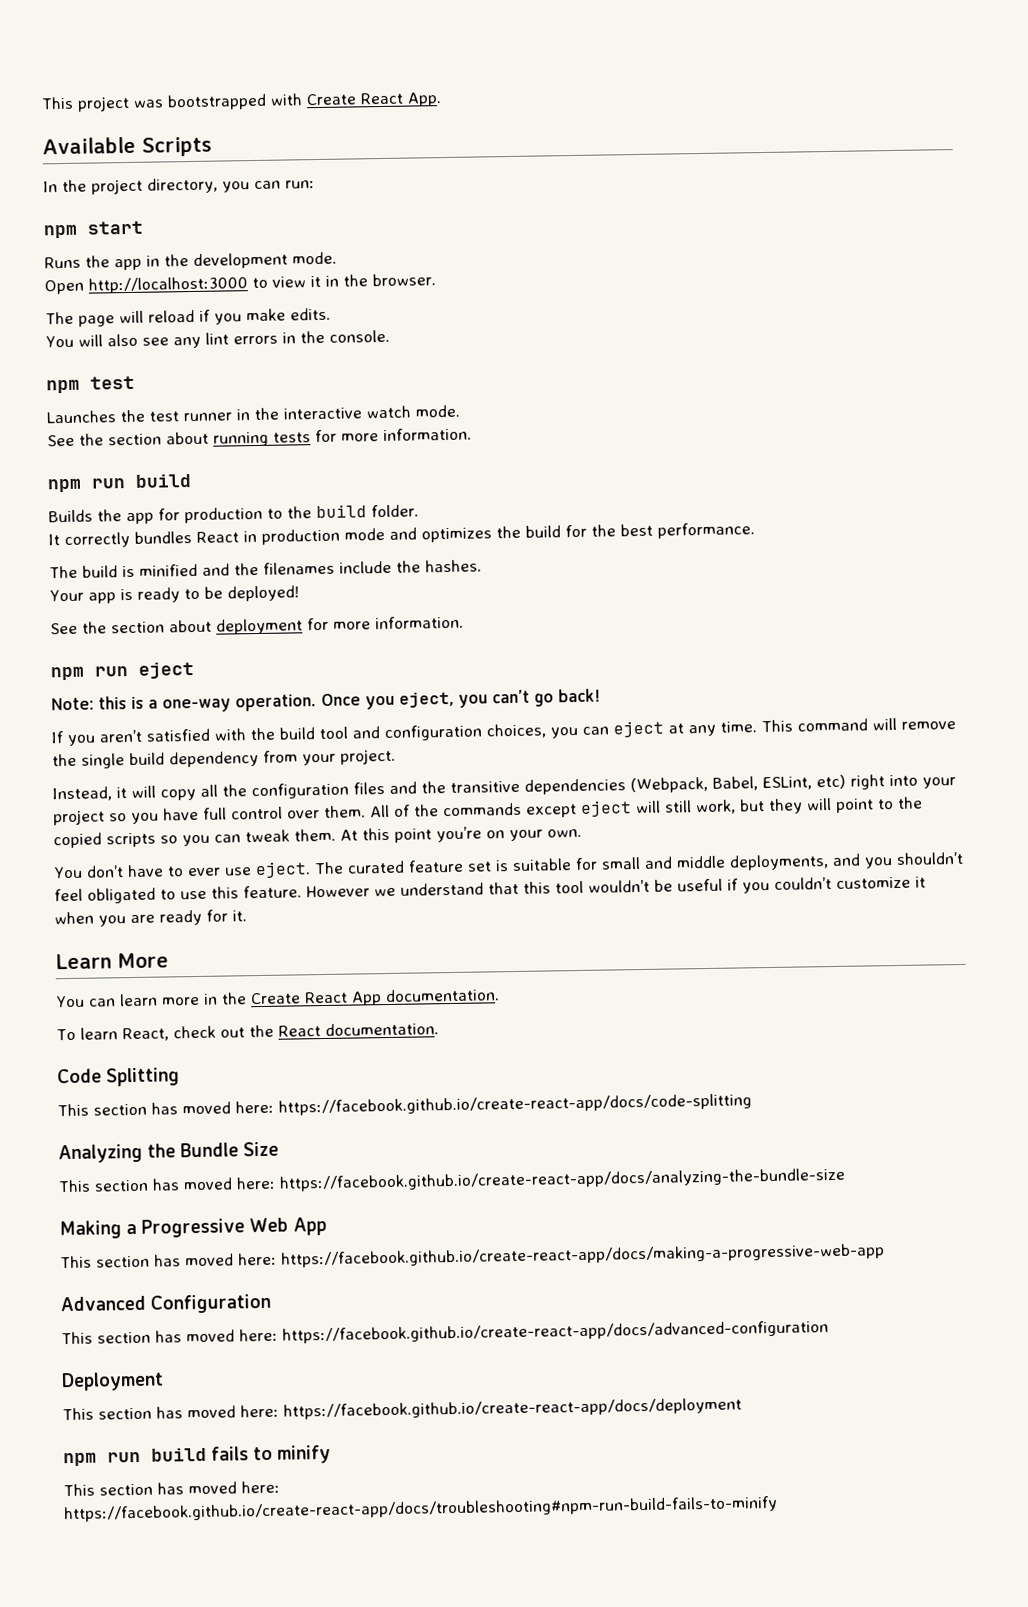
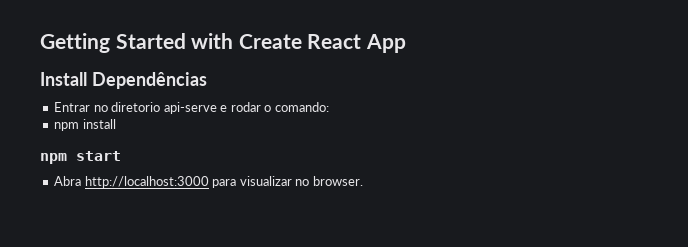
[41,92,442,112] [42,136,212,157] [43,177,315,195] [43,220,144,239] [44,251,337,271] [44,273,436,295] [45,307,331,327] [45,329,390,349] [46,375,135,394] [46,404,460,424] [47,427,472,447] [47,474,191,493] [48,504,419,525] [48,522,755,549] [49,559,482,579] [49,585,299,604] [50,615,464,635] [50,662,194,681] [51,688,601,713] [51,717,956,746] [52,748,396,769] [52,774,956,802] [53,796,923,826] [53,826,582,849] [53,851,964,879] [54,876,926,904] [54,909,247,927] [55,952,169,970] [55,988,500,1008] [56,1022,439,1042] [57,1067,181,1087] [57,1093,752,1117] [58,1141,280,1164] [58,1167,845,1193] [59,1216,327,1240] [60,1243,885,1269] [60,1293,272,1314] [61,1320,829,1345] [61,1371,164,1392] [62,1397,742,1421] [63,1444,332,1467] [63,1480,280,1497] [63,1495,778,1523] This project was bootstrapped with Create React App. // Available Scripts // In the project directory, you can run: // npm start // Runs the app in the development mode. // Open http://localhost:3000 to view it in the browser. // The page will reload if you make edits. // You will also see any lint errors in the console. // npm test // Launches the test runner in the interactive watch mode. // See the section about running tests for more information. // npm run build // Builds the app for production to the build folder. // It correctly bundles React in production mode and optimizes the build for the best performance. // The build is minified and the filenames include the hashes. // Your app is ready to be deployed! // See the section about deployment for more information. // npm run eject // Note: this is a one-way operation. Once you eject, you can’t go back! // If you aren’t satisfied with the build tool and configuration choices, you can eject at any time. This command will remove the single build dependency from your project. // Instead, it will copy all the configuration files and the transitive dependencies (Webpack, Babel, ESLint, etc) right into your project so you have full control over them. All of the commands except eject will still work, but they will point to the copied scripts so you can tweak them. At this point you’re on your own. // You don’t have to ever use eject. The curated feature set is suitable for small and middle deployments, and you shouldn’t feel obligated to use this feature. However we understand that this tool wouldn’t be useful if you couldn’t customize it when you are ready for it. // Learn More // You can learn more in the Create React App documentation. // To learn React, check out the React documentation. // Code Splitting // This section has moved here: https://facebook.github.io/create-react-app/docs/code-splitting // Analyzing the Bundle Size // This section has moved here: https://facebook.github.io/create-react-app/docs/analyzing-the-bundle-size // Making a Progressive Web App // This section has moved here: https://facebook.github.io/create-react-app/docs/making-a-progressive-web-app // Advanced Configuration // This section has moved here: https://facebook.github.io/create-react-app/docs/advanced-configuration // Deployment // This section has moved here: https://facebook.github.io/create-react-app/docs/deployment // npm run build fails to minify // This section has moved here: https://facebook.github.io/create-react-app/docs/troubleshooting#npm-run-build-fails-to-minify -> [40,33,406,53] [40,72,207,89] [54,102,329,114] [54,119,116,131] [40,151,121,164] [54,176,363,188] Getting Started with Create React App // Install Dependências // Entrar no diretorio api-serve e rodar o comando: // npm install // npm start // Abra http://localhost:3000 para visualizar no browser.

